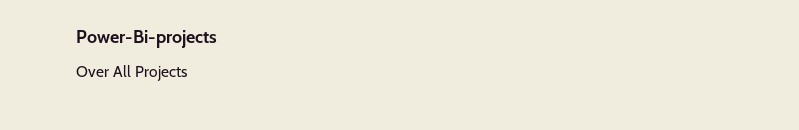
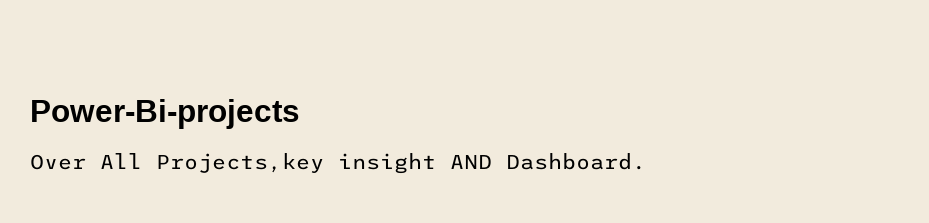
[135,66,188,81] Projects -> [156,153,646,174] Projects,key insight AND Dashboard.

